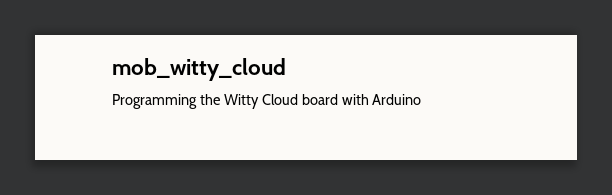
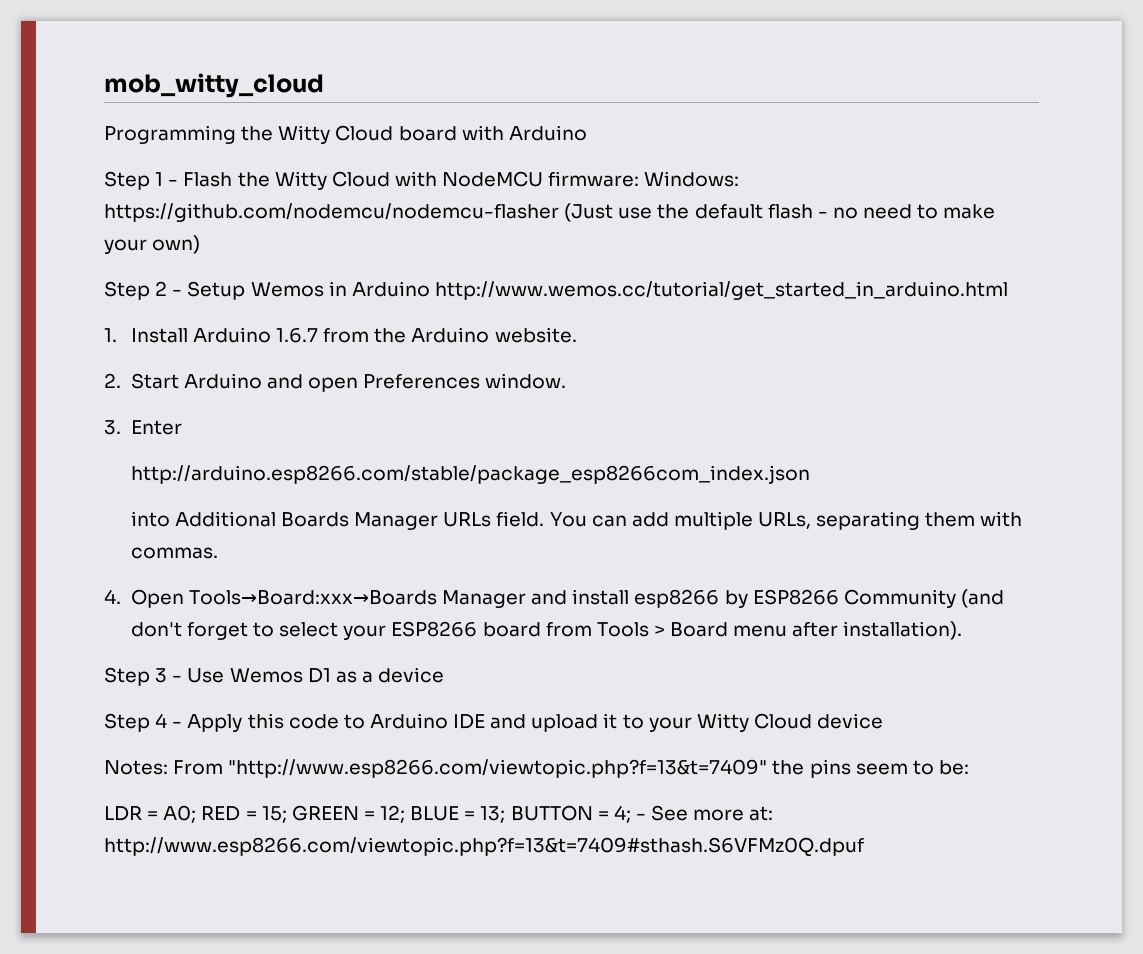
(422, 99) none -> [104,171,740,190] [104,203,996,222] [104,235,201,254] [104,281,1008,300] [104,327,577,343] [104,373,567,392] [104,420,182,435] [130,465,810,484] [130,511,1023,530] [130,547,218,559] [104,589,1004,608] [130,621,963,640] [104,667,445,686] [104,713,884,732] [104,759,969,778] [104,805,774,823] [104,837,864,857] // Step 1 - Flash the Witty Cloud with NodeMCU firmware: Windows: https://github.com/nodemcu/nodemcu-flasher (Just use the default flash - no need to make your own) // Step 2 - Setup Wemos in Arduino http://www.wemos.cc/tutorial/get_started_in_arduino.html // 1. Install Arduino 1.6.7 from the Arduino website. // 2. Start Arduino and open Preferences window. // 3. Enter // http://arduino.esp8266.com/stable/package_esp8266com_index.json // into Additional Boards Manager URLs field. You can add multiple URLs, separating them with commas. // 4. Open Tools→Board:xxx→Boards Manager and install esp8266 by ESP8266 Community (and don't forget to select your ESP8266 board from Tools > Board menu after installation). // Step 3 - Use Wemos D1 as a device // Step 4 - Apply this code to Arduino IDE and upload it to your Witty Cloud device // Notes: From "http://www.esp8266.com/viewtopic.php?f=13&t=7409" the pins seem to be: // LDR = A0; RED = 15; GREEN = 12; BLUE = 13; BUTTON = 4; - See more at: http://www.esp8266.com/viewtopic.php?f=13&t=7409#sthash.S6VFMz0Q.dpuf

